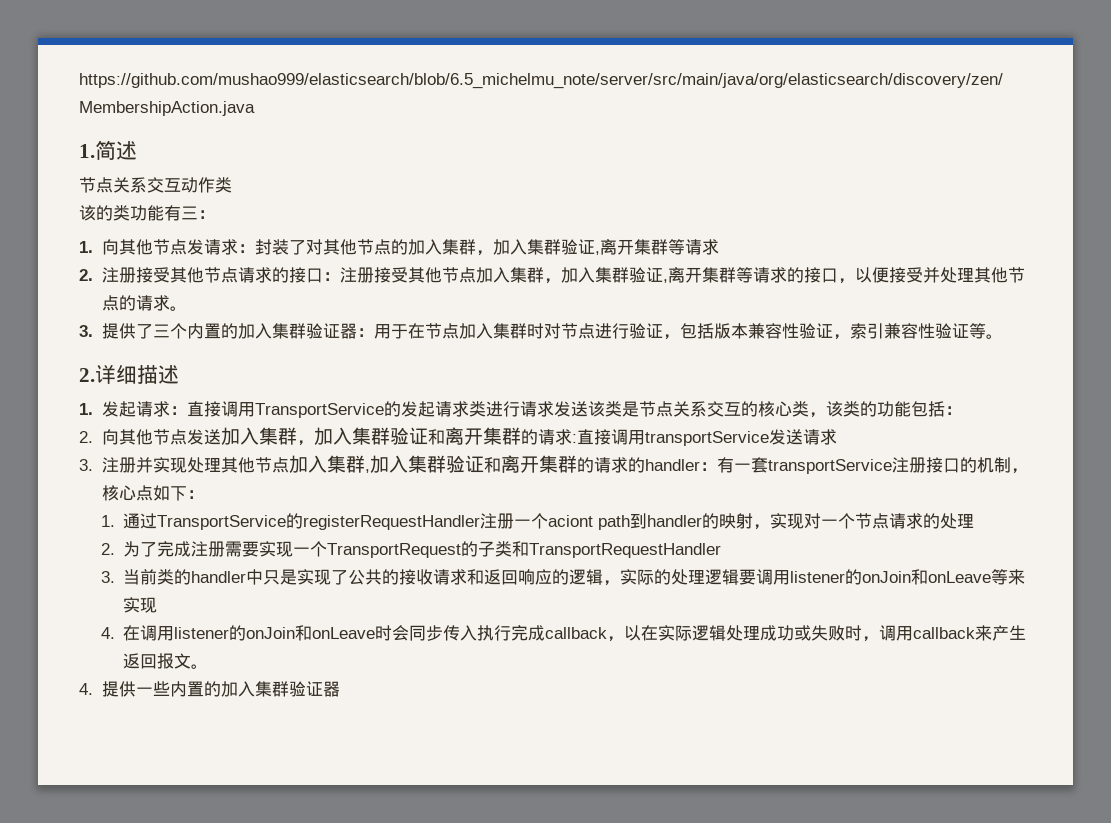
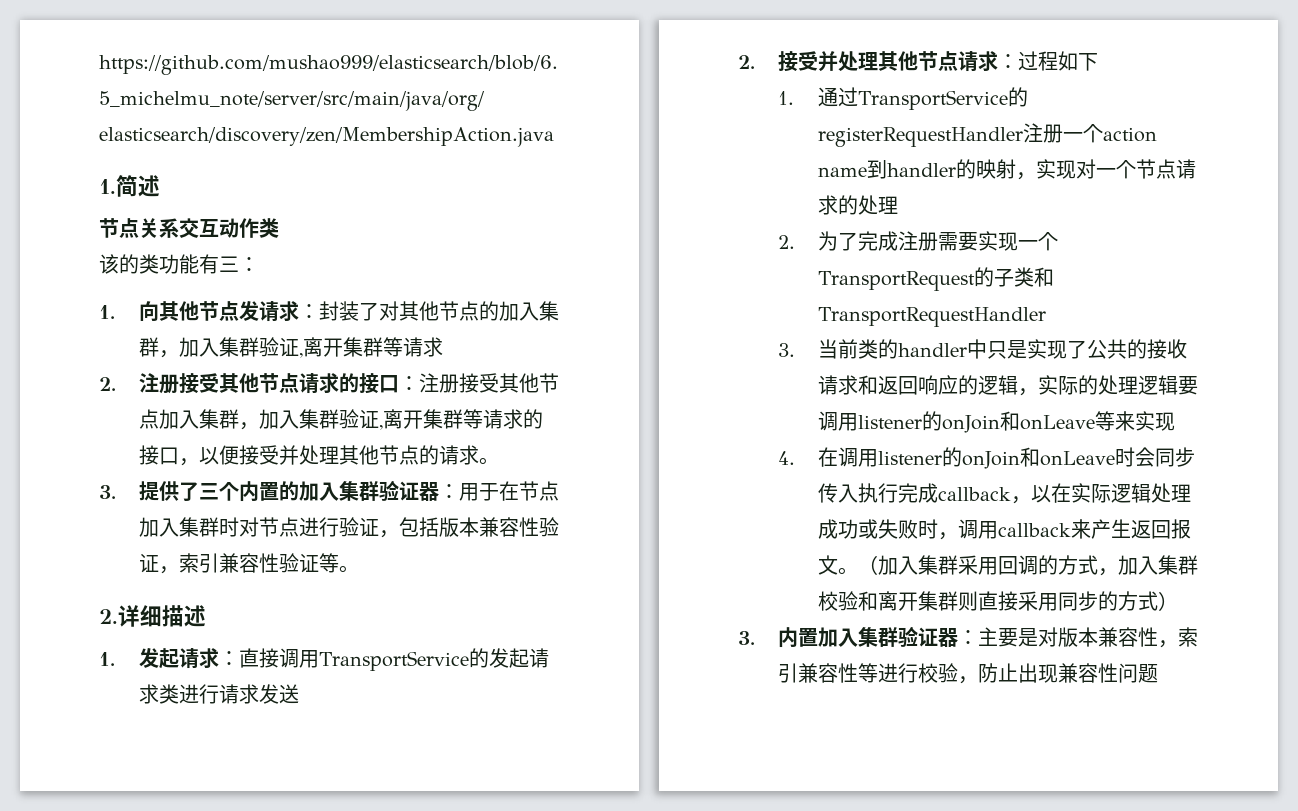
[587,401,962,418] [79,427,837,446] [79,455,1028,474] [101,485,153,501] 该类是节点关系交互的核心类，该类的功能包括： // 2.向其他节点发送加入集群，加入集群验证和离开集群的请求:直接调用transportService发送请求 // 3.注册并实现处理其他节点加入集群,加入集群验证和离开集群的请求的handler：有一套transportService注册接口的机制，核心点 -> [738,51,1058,72] // 2.接受并处理其他节点请求：过程
[186,490,204,499] ： -> (1098, 62) none
[548,515,631,530] aciont path -> [1102,127,1157,142] [817,167,867,177] action name
[79,681,340,697] // 4.提供一些内置的加入集群验证器 -> [857,555,1198,576] [817,591,1178,611] [738,626,1198,648] [777,663,1158,684] （加入集群采用回调的方式，加入集群校验和离开集群则直接采用同步的方式） // 3.内置加入集群验证器：主要是对版本兼容性，索引兼容性等进行校验，防止出现兼容性问题

